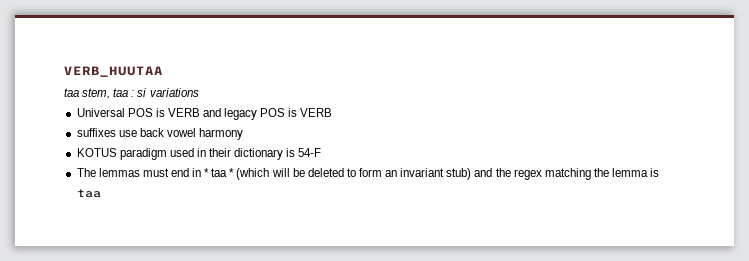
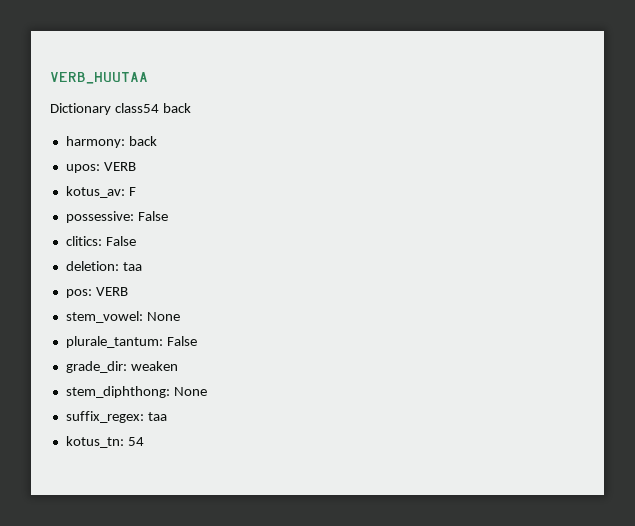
[64,88,199,99] [76,108,333,120] [76,128,244,140] [76,148,322,160] [76,168,660,180] [76,189,101,198] taa stem, taa : si variations // Universal POS is VERB and legacy POS is VERB // suffixes use back vowel harmony // KOTUS paradigm used in their dictionary is 54-F // The lemmas must end in * taa * (which will be deleted to form an invariant stub) and the regex matching the lemma is taa -> [50,103,191,115] [65,136,157,148] [65,162,136,173] [65,186,136,198] [65,211,168,223] [65,236,136,246] [65,261,142,271] [65,287,128,298] [65,311,180,323] [65,336,197,348] [65,361,178,373] [65,386,207,398] [65,411,167,423] [65,436,144,448] Dictionary class54 back // harmony: back // upos: VERB // kotus_av: F // possessive: False // clitics: False // deletion: taa // pos: VERB // stem_vowel: None // plurale_tantum: False // grade_dir: weaken // stem_diphthong: None // suffix_regex: taa // kotus_tn: 54

